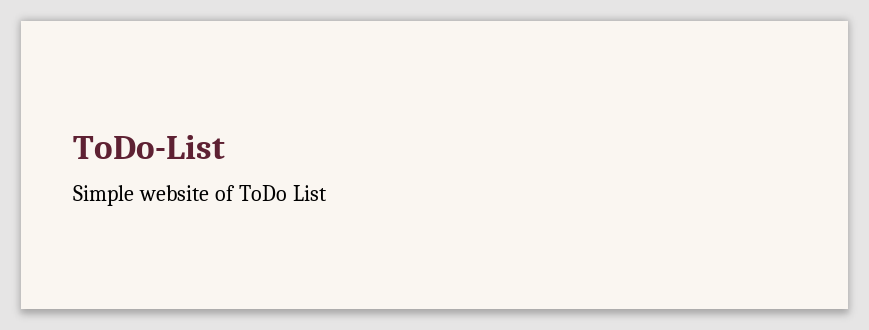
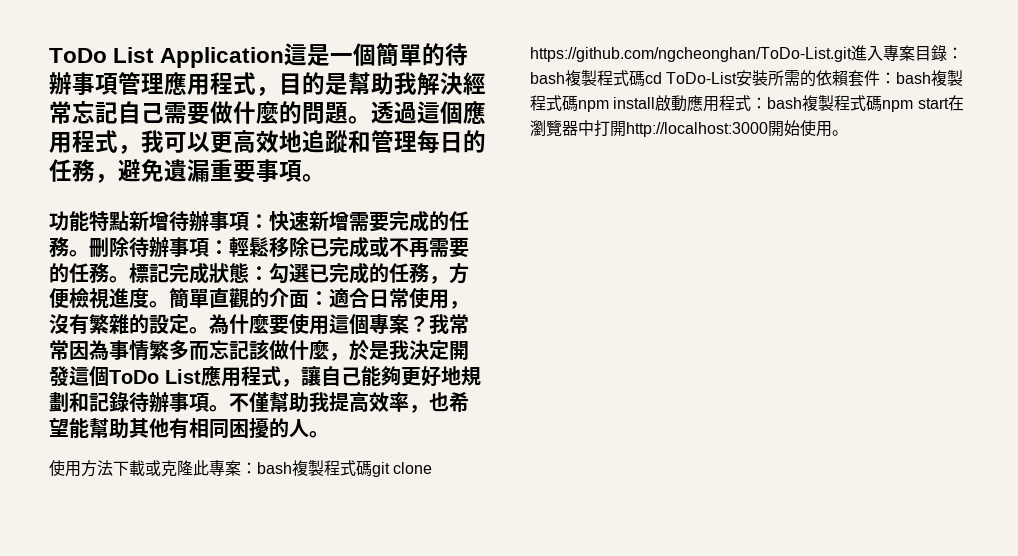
[73,135,225,159] [73,185,327,206] ToDo-List // Simple website of ToDo List -> [49,43,469,68] [49,72,486,96] [49,101,486,125] [49,130,486,154] [49,159,325,183] [49,210,469,232] [49,236,469,258] [49,262,469,284] [49,288,469,309] [49,314,469,335] [49,340,469,361] [49,366,481,387] [49,392,469,413] [49,418,329,439] [49,460,433,477] [530,45,963,62] [530,70,964,87] [530,95,964,112] [530,120,848,137] ToDo List Application這是一個簡單的待辦事項管理應用程式，目的是幫助我解決經常忘記自己需要做什麼的問題。透過這個應用程式，我可以更高效地追蹤和管理每日的任務，避免遺漏重要事項。 // 功能特點新增待辦事項：快速新增需要完成的任務。刪除待辦事項：輕鬆移除已完成或不再需要的任務。標記完成狀態：勾選已完成的任務，方便檢視進度。簡單直觀的介面：適合日常使用，沒有繁雜的設定。為什麼要使用這個專案？我常常因為事情繁多而忘記該做什麼，於是我決定開發這個ToDo List應用程式，讓自己能夠更好地規劃和記錄待辦事項。不僅幫助我提高效率，也希望能幫助其他有相同困擾的人。 // 使用方法下載或克隆此專案：bash複製程式碼git clone https://github.com/ngcheonghan/ToDo-List.git進入專案目錄：bash複製程式碼cd ToDo-List安裝所需的依賴套件：bash複製程式碼npm install啟動應用程式：bash複製程式碼npm start在瀏覽器中打開http://localhost:3000開始使用。

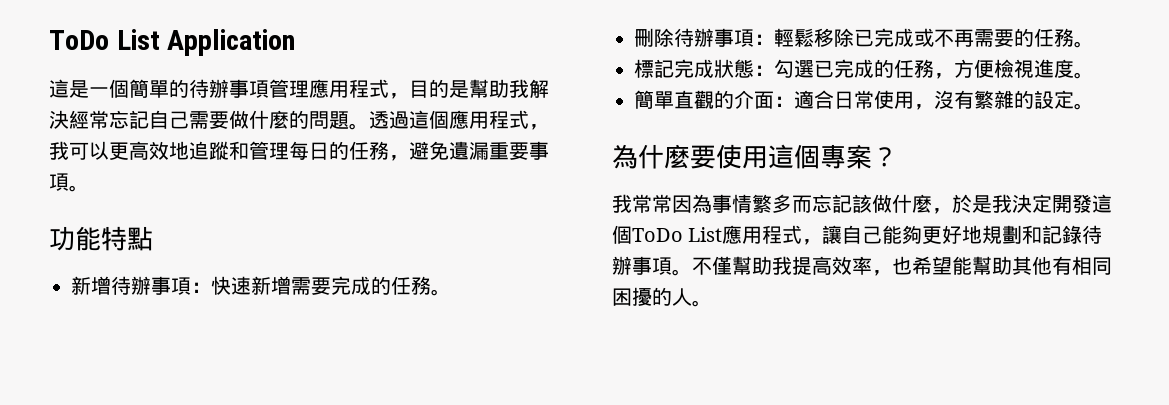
(285, 57) none -> (296, 42) //
(129, 221) none -> (153, 238) //
(89, 253) none -> (451, 292) //
(129, 279) none -> (1094, 44) //
(169, 304) none -> (1094, 75) //
(209, 330) none -> (1094, 106) //
(429, 324) none -> (898, 157) //
[49,460,433,477] [530,45,963,62] [530,70,964,87] [530,95,964,112] [530,120,848,137] // 使用方法下載或克隆此專案：bash複製程式碼git clone https://github.com/ngcheonghan/ToDo-List.git進入專案目錄：bash複製程式碼cd ToDo-List安裝所需的依賴套件：bash複製程式碼npm install啟動應用程式：bash複製程式碼npm start在瀏覽器中打開http://localhost:3000開始使用。 -> (712, 303) none

